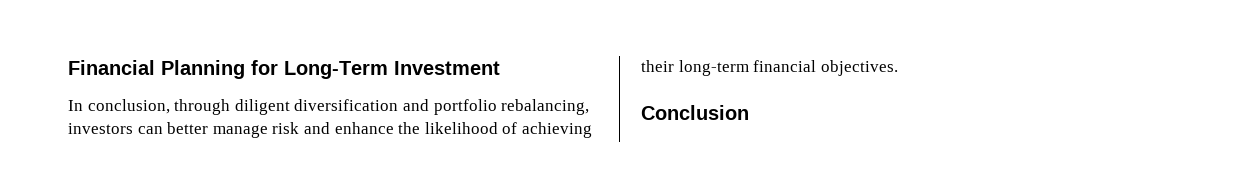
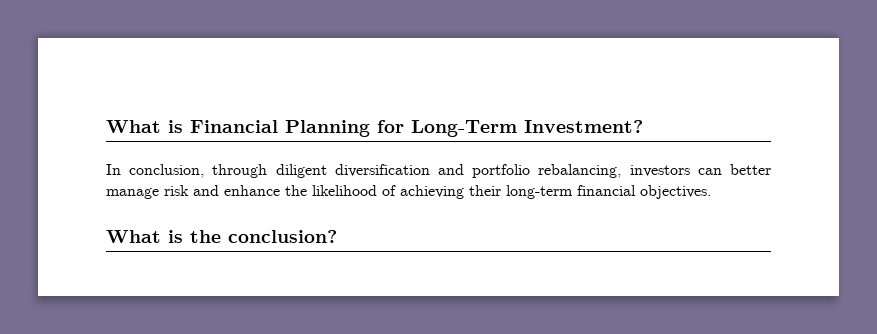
(68, 67) none -> [106,120,183,133] What is
[394,61,500,75] Investment -> [524,120,643,133] Investment?
[641,105,749,120] Conclusion -> [106,230,337,243] What is the conclusion?

